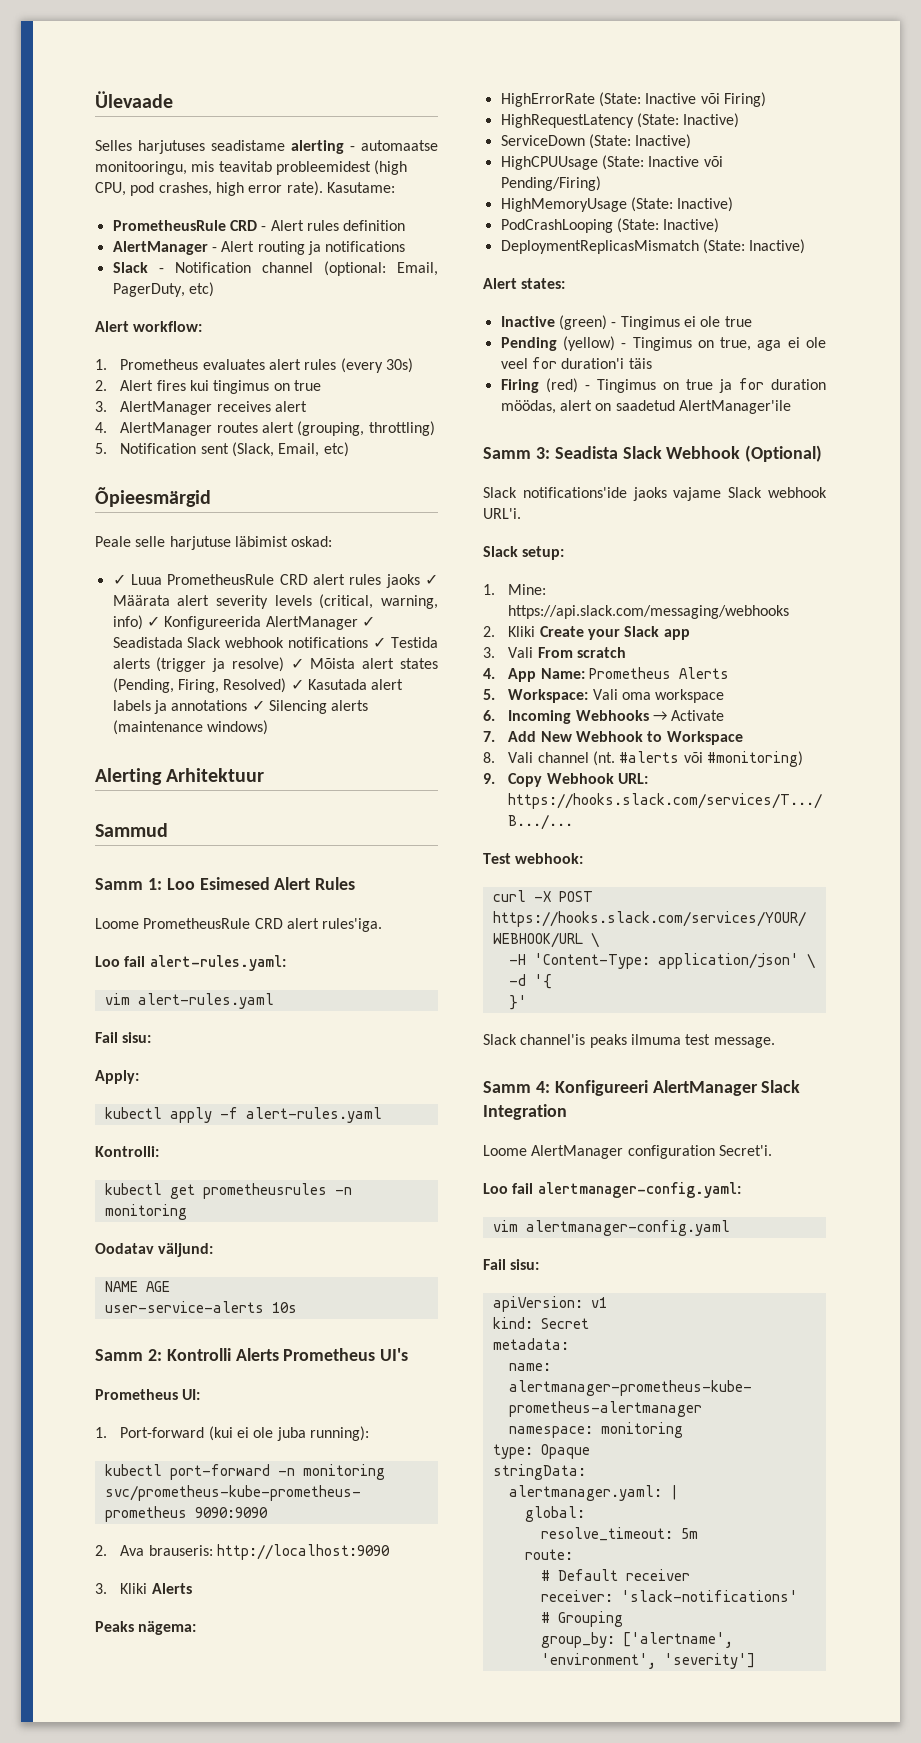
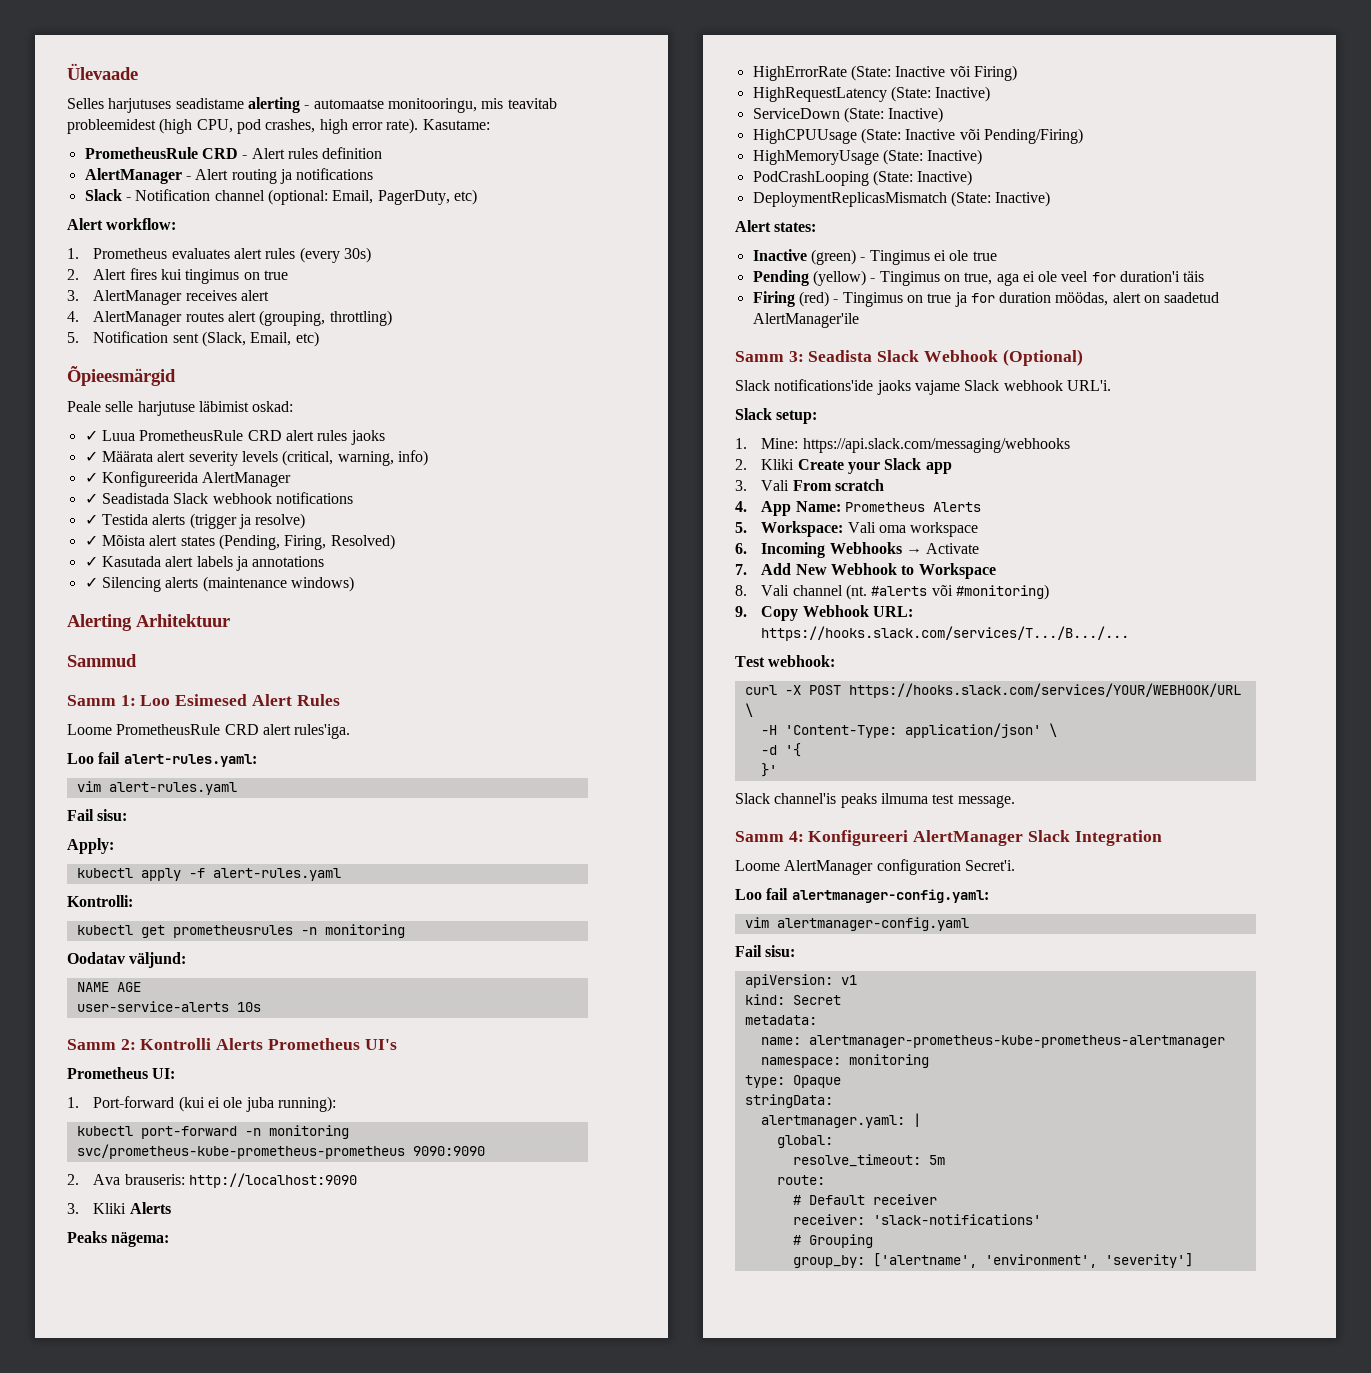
(420, 581) none -> (385, 437) //
(143, 622) none -> (428, 458) //
(358, 623) none -> (292, 479) //
(369, 642) none -> (353, 498) //
(284, 664) none -> (306, 521) //
(287, 685) none -> (395, 542) //
(248, 705) none -> (325, 561) //

